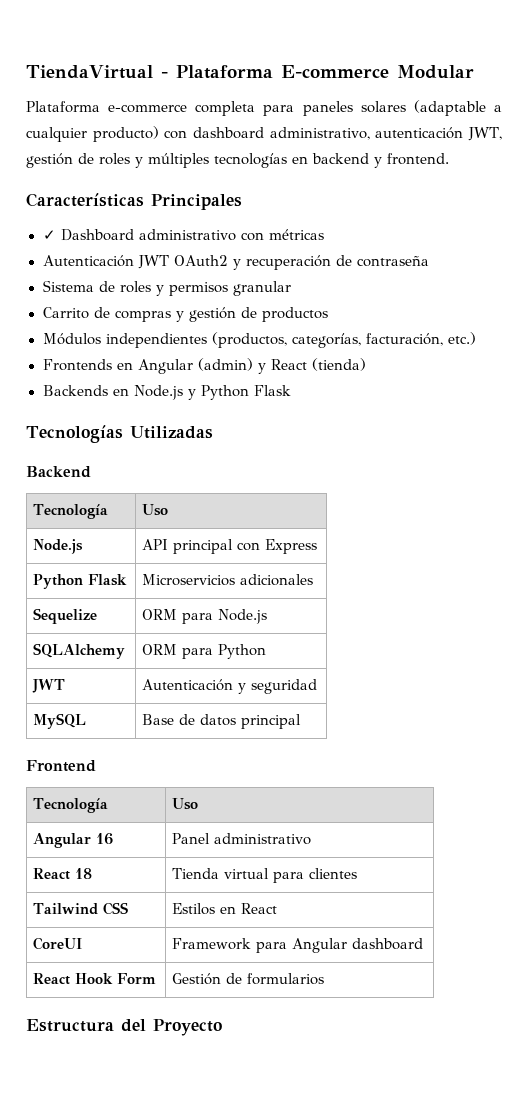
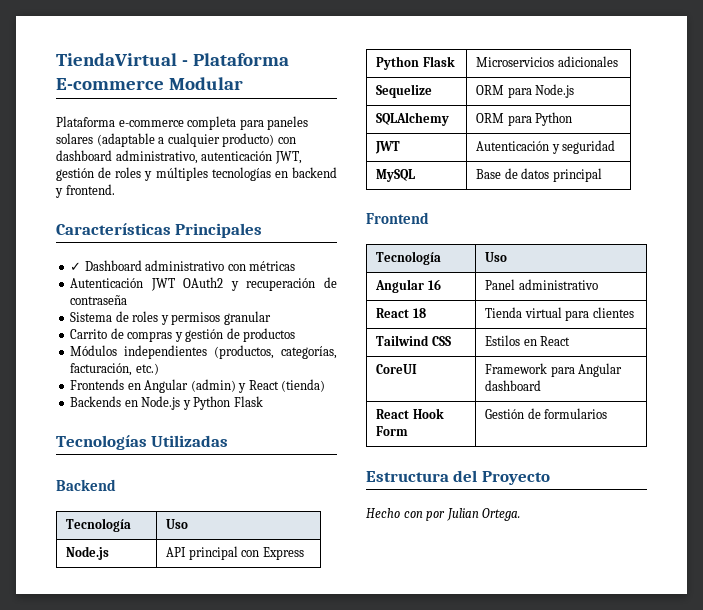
(222, 1027) none -> [366,508,521,521] // Hecho con por Julian Ortega.

